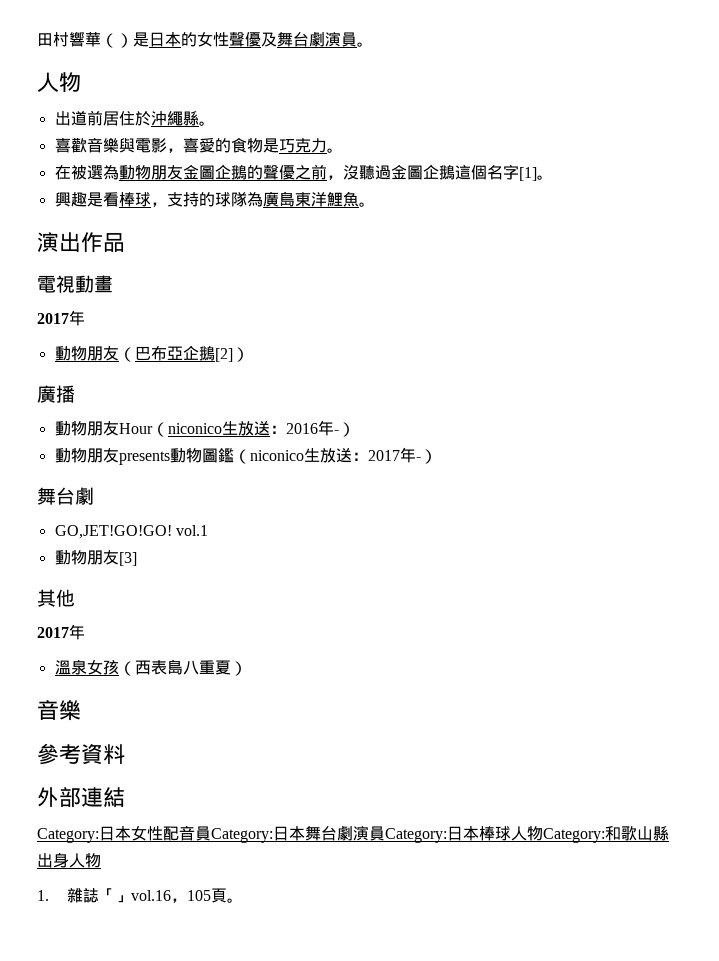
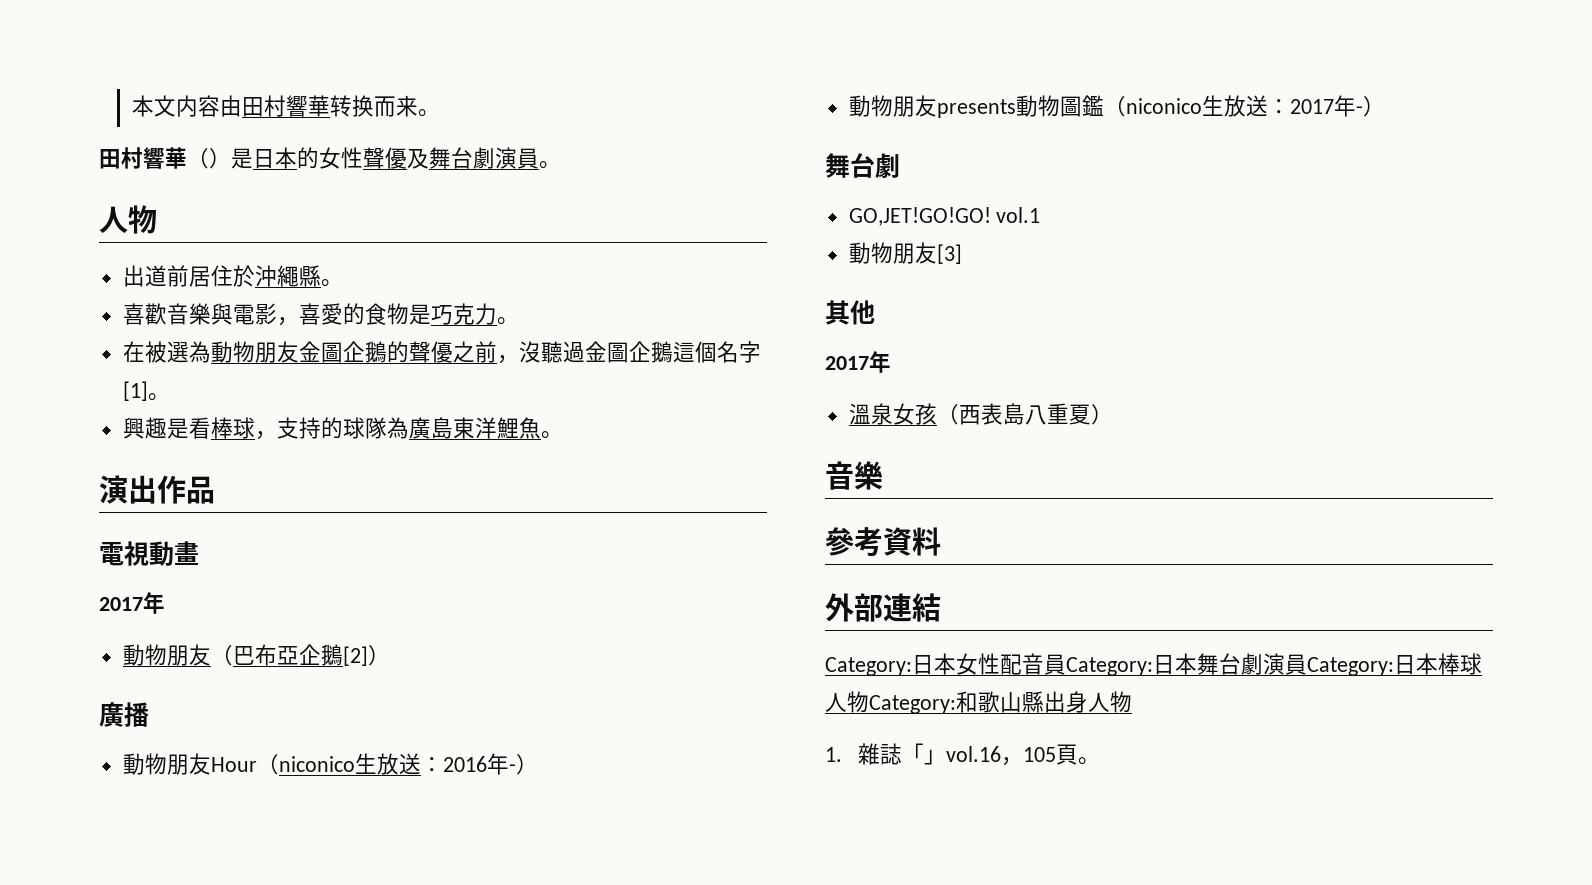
(37, 40) none -> [131,95,440,117] 本文内容由田村響華转换而来。 //

